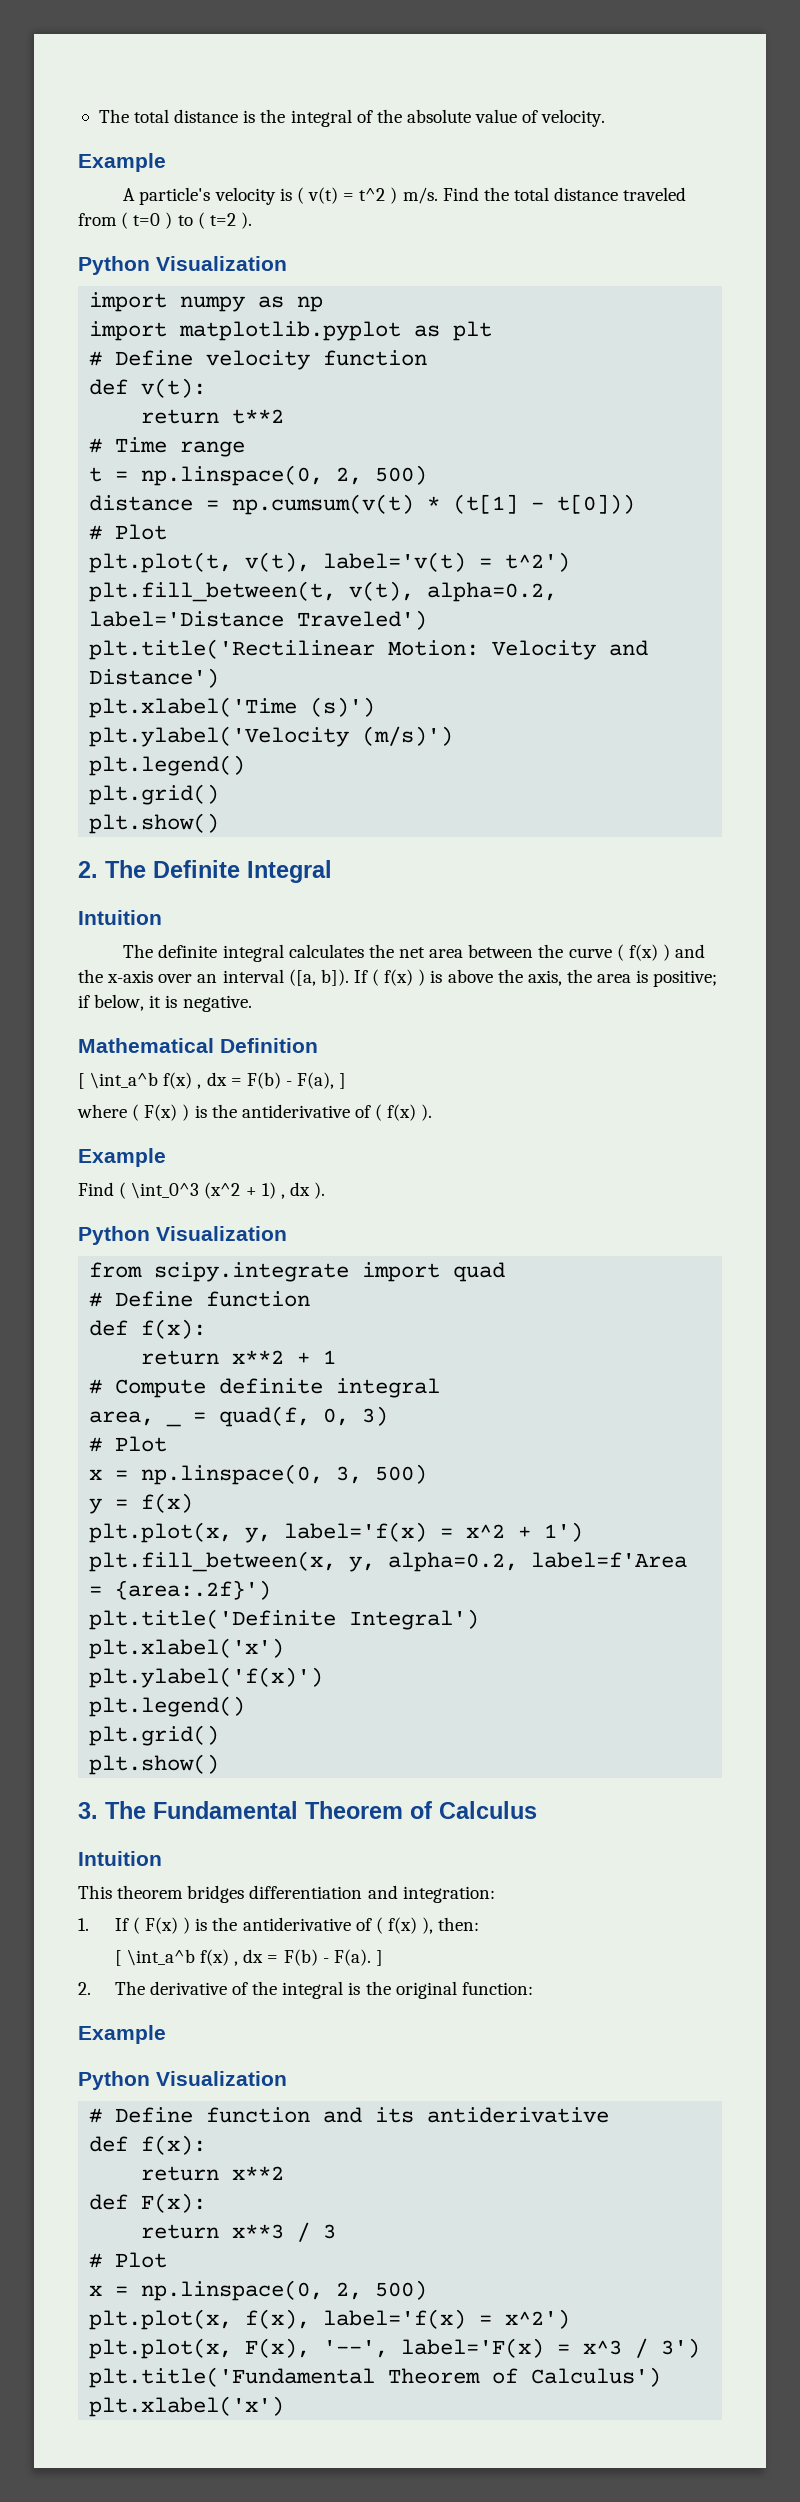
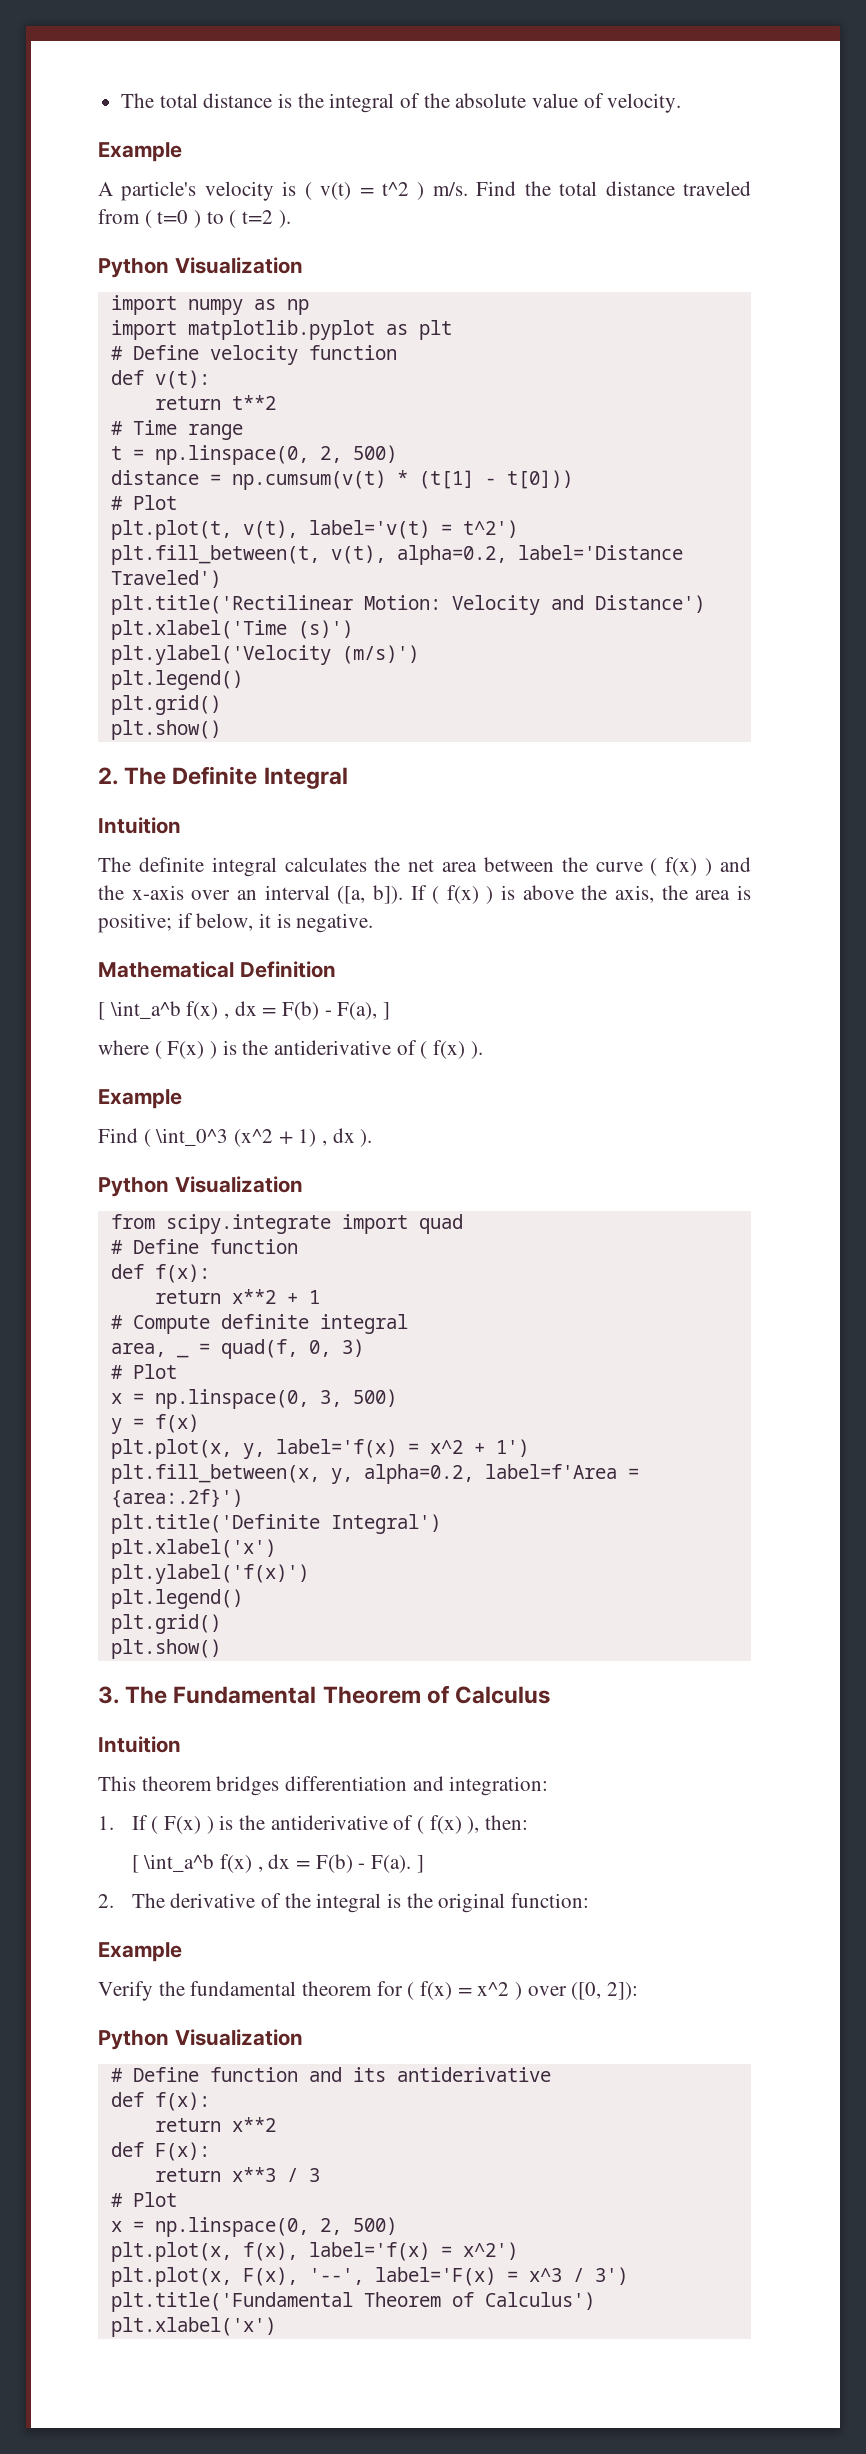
(166, 2034) none -> [98,1981,639,2001] // Verify the fundamental theorem for ( f(x) = x^2 ) over ([0, 2]):

